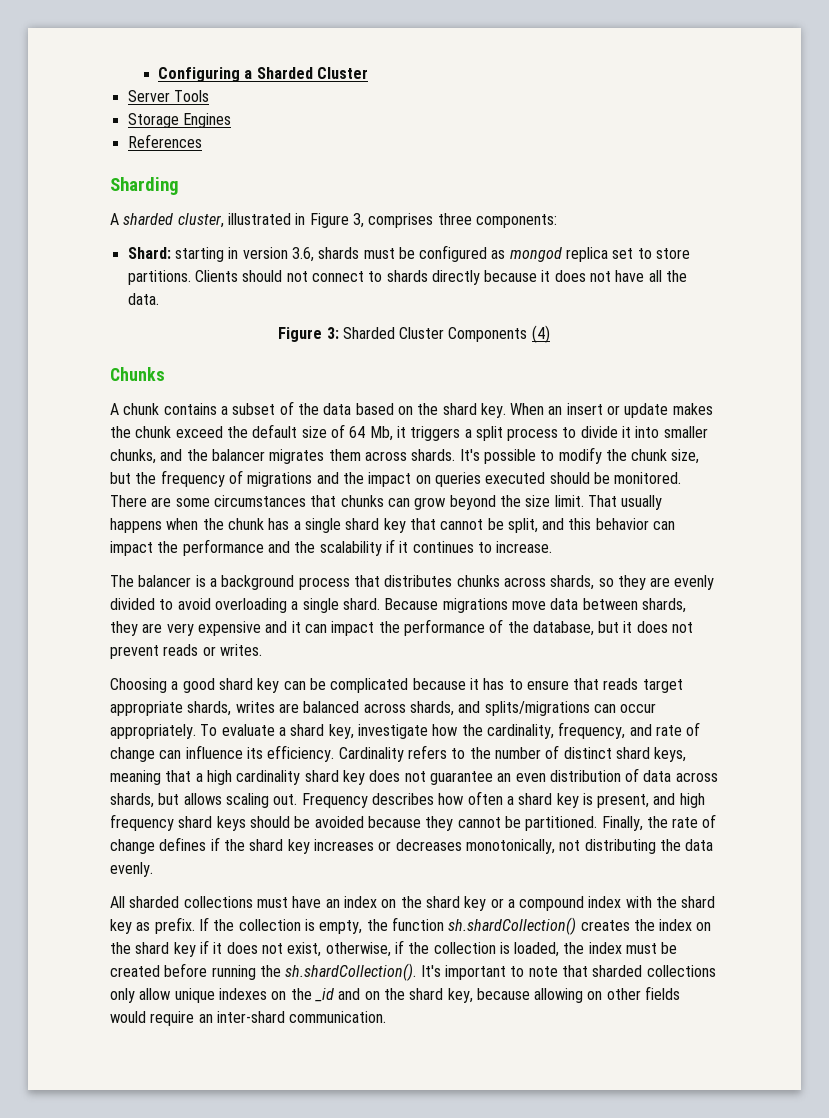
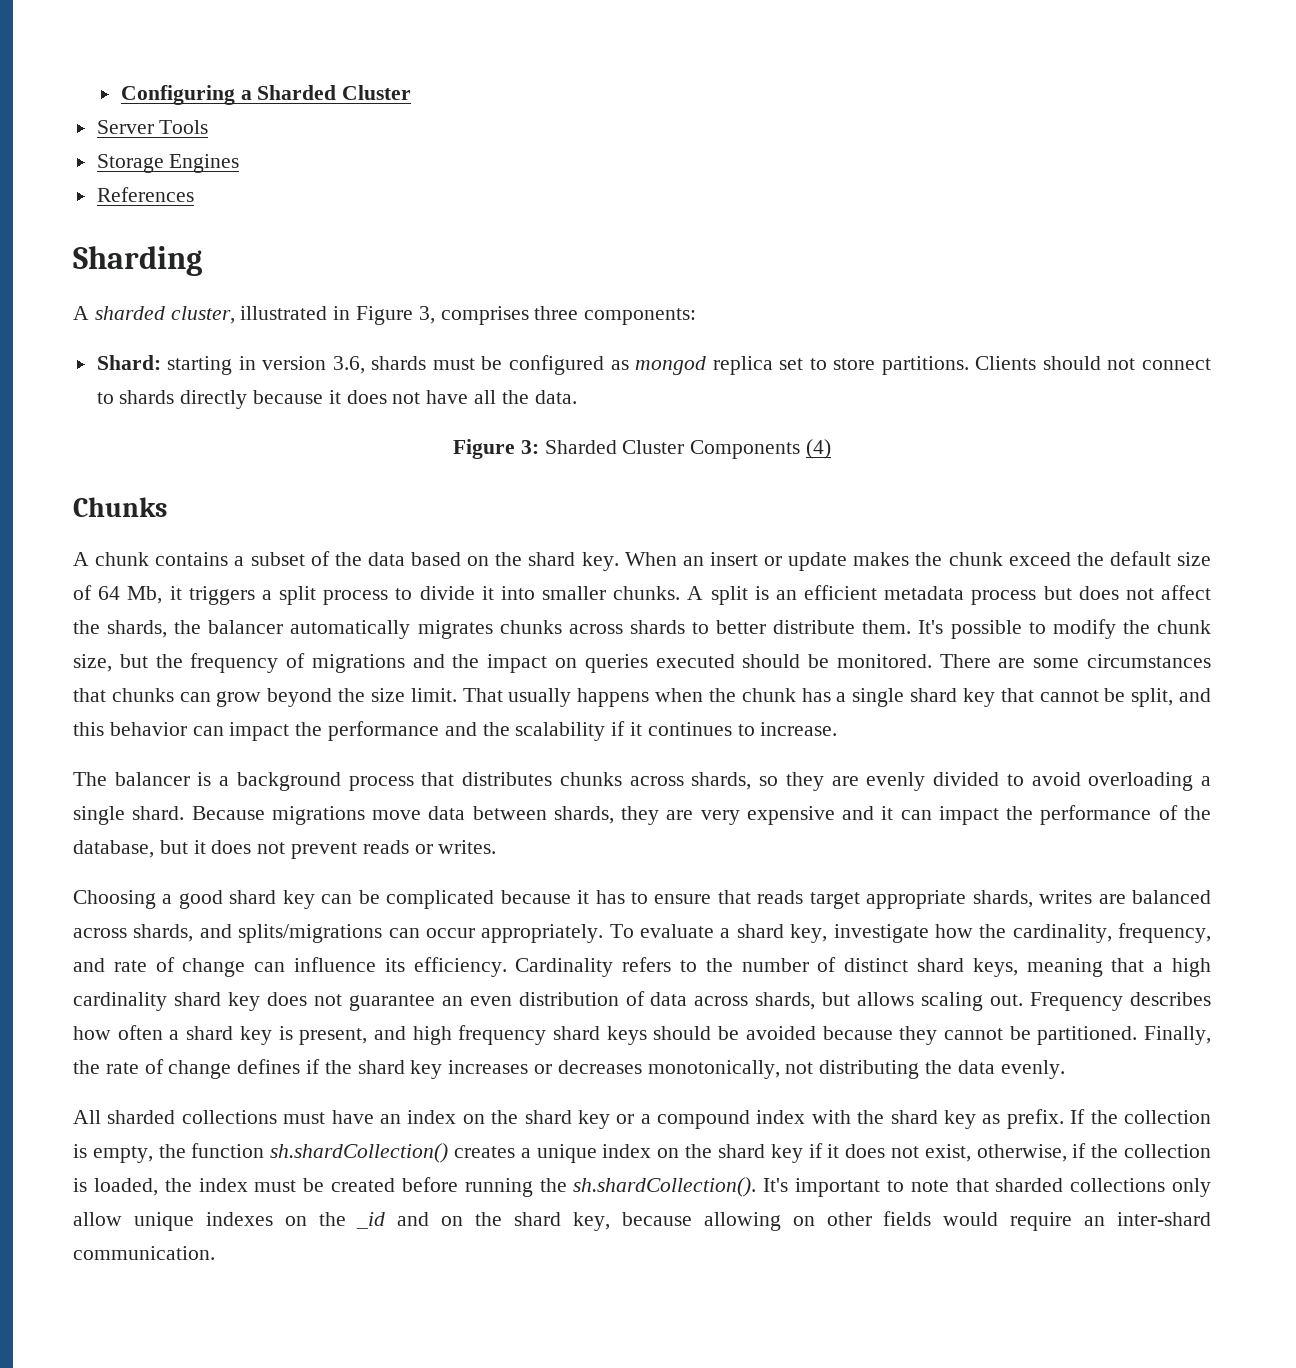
[110,449,456,464] chunks, and the balancer migrates them across shards. -> [613,585,1211,605] [73,620,912,639] chunks. A split is an efficient metadata process but does not affect the shards, the balancer automatically migrates chunks across shards to better distribute them.
[633,919,655,931] the -> [520,1144,597,1163] a unique

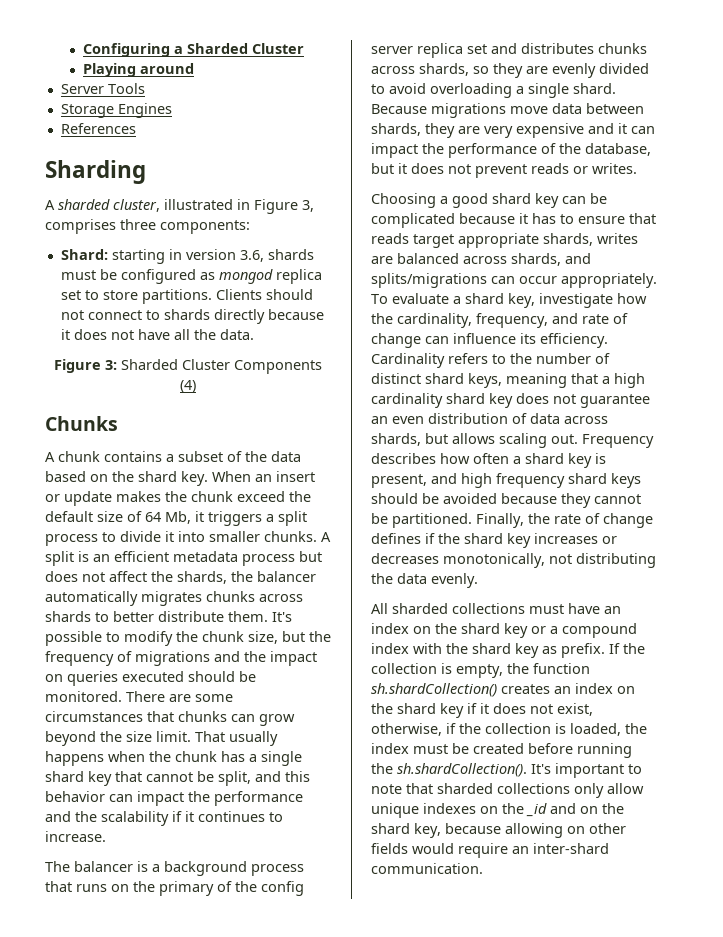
(412, 92) none -> [82,63,194,77] // Playing around
(455, 779) none -> [76,881,304,896] [371,43,517,58] runs on the primary of the config server replica set and
[520,1144,597,1163] a unique -> [554,686,571,694] an

